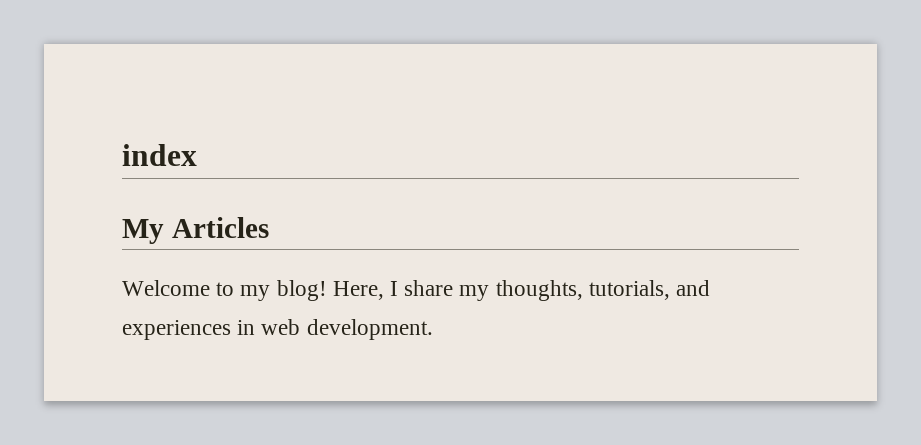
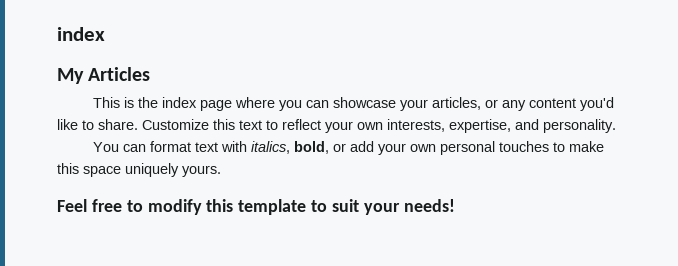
[122,280,711,301] [122,319,433,340] Welcome to my blog! Here, I share my thoughts, tutorials, and experiences in web development. -> [93,97,615,111] [57,119,616,133] [93,141,605,155] [57,163,221,177] [57,199,455,215] This is the index page where you can showcase your articles, or any content you'd like to share. Customize this text to reflect your own interests, expertise, and personality. // You can format text with italics, bold, or add your own personal touches to make this space uniquely yours. // Feel free to modify this template to suit your needs!

